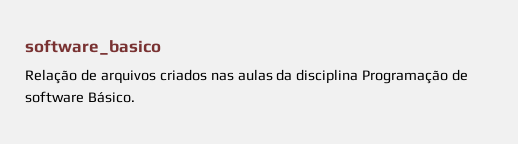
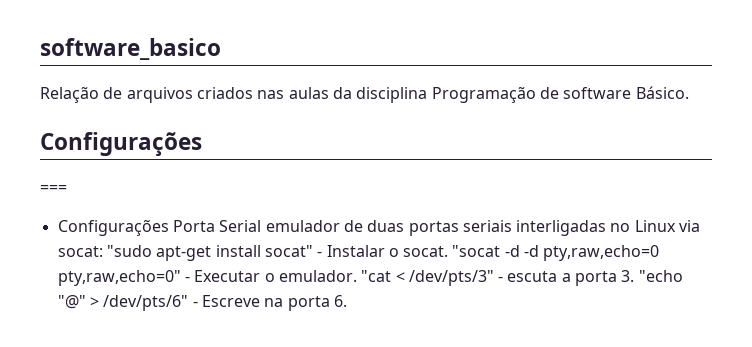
(135, 97) none -> [40,132,202,156] [40,184,67,193] [57,219,701,236] [57,245,660,261] [57,270,683,286] [57,295,347,311] // Configurações // === // Configurações Porta Serial emulador de duas portas seriais interligadas no Linux via socat: "sudo apt-get install socat" - Instalar o socat. "socat -d -d pty,raw,echo=0 pty,raw,echo=0" - Executar o emulador. "cat < /dev/pts/3" - escuta a porta 3. "echo "@" > /dev/pts/6" - Escreve na porta 6.

